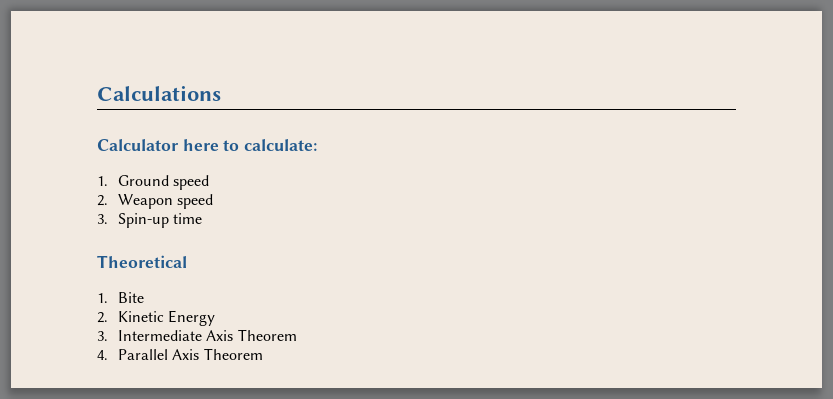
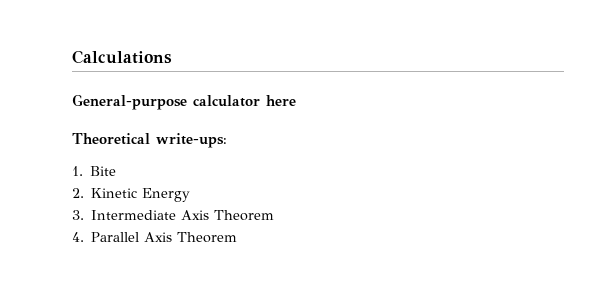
[97,139,179,151] Calculator -> [72,94,260,110] General-purpose calculator
[223,139,318,151] [97,175,210,190] [97,194,214,209] [97,213,203,228] to calculate: // 1. Ground speed // 2. Weapon speed // 3. Spin-up time -> (296, 100) none
(187, 261) none -> [156,133,227,148] write-ups:

